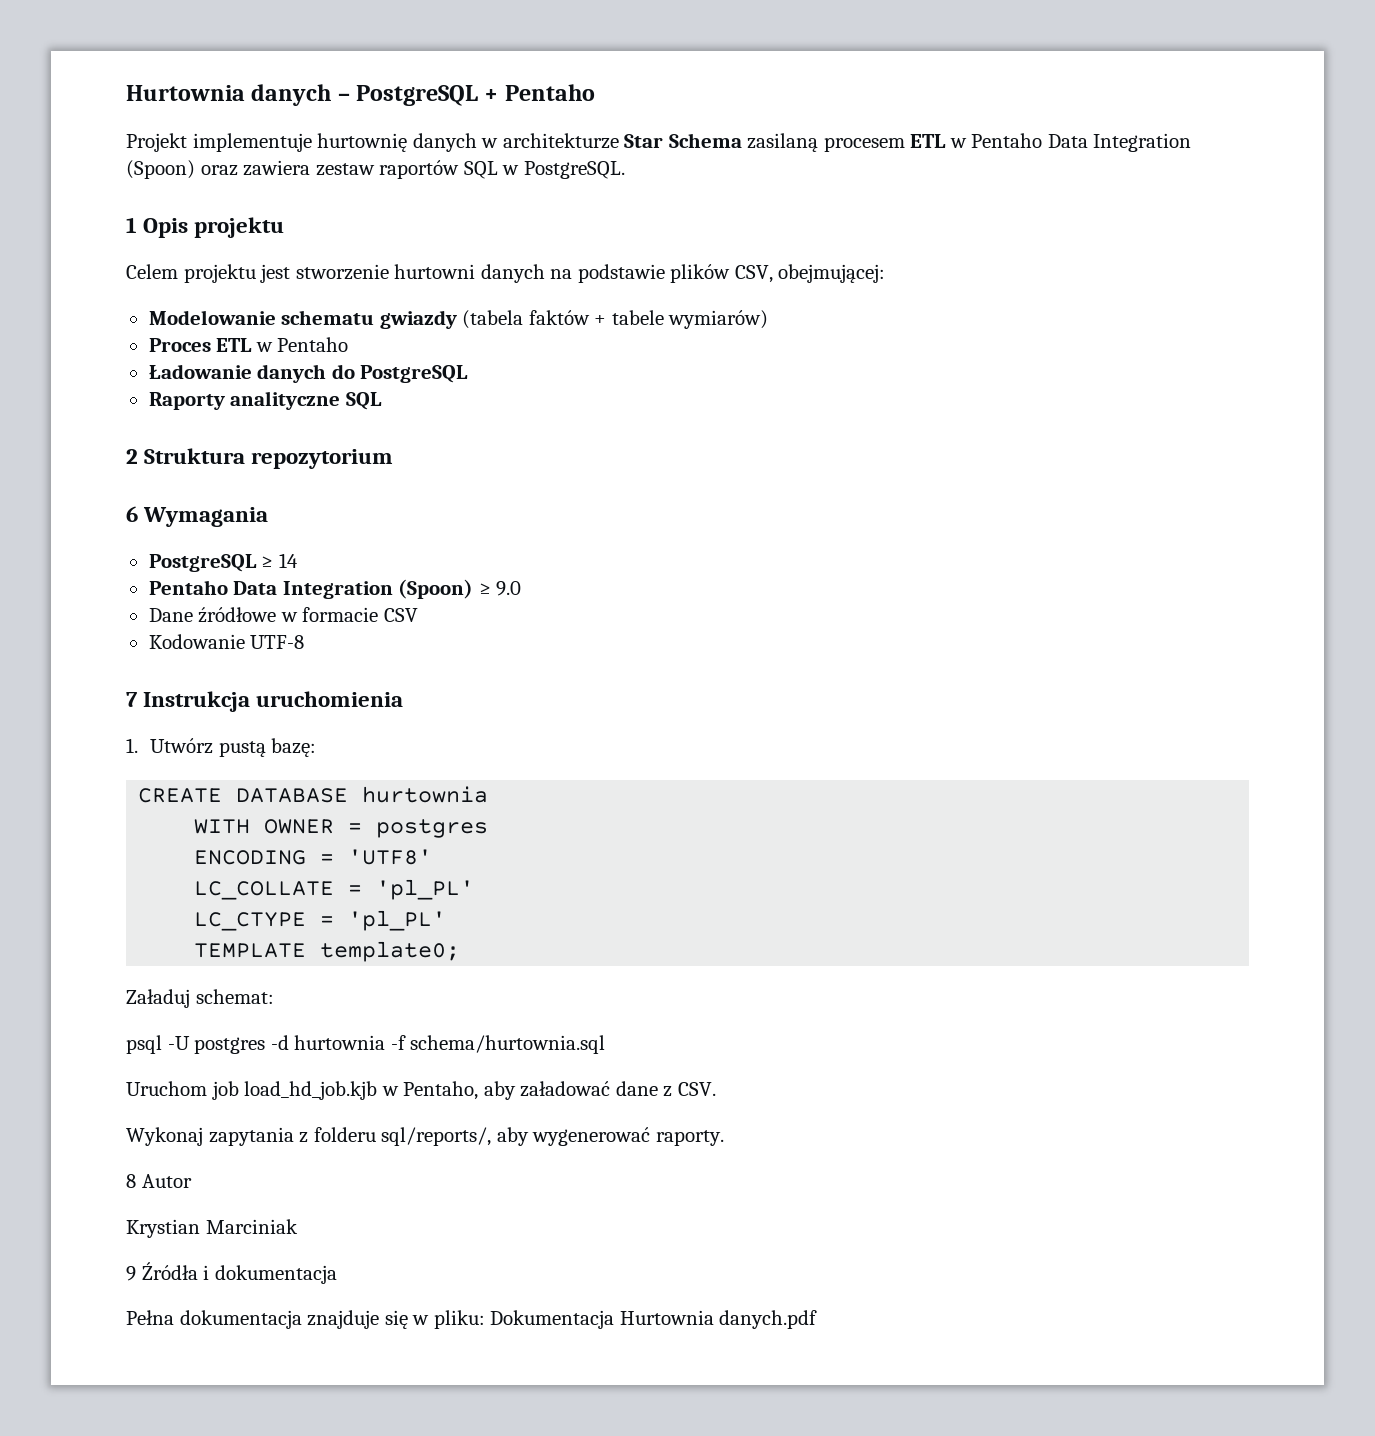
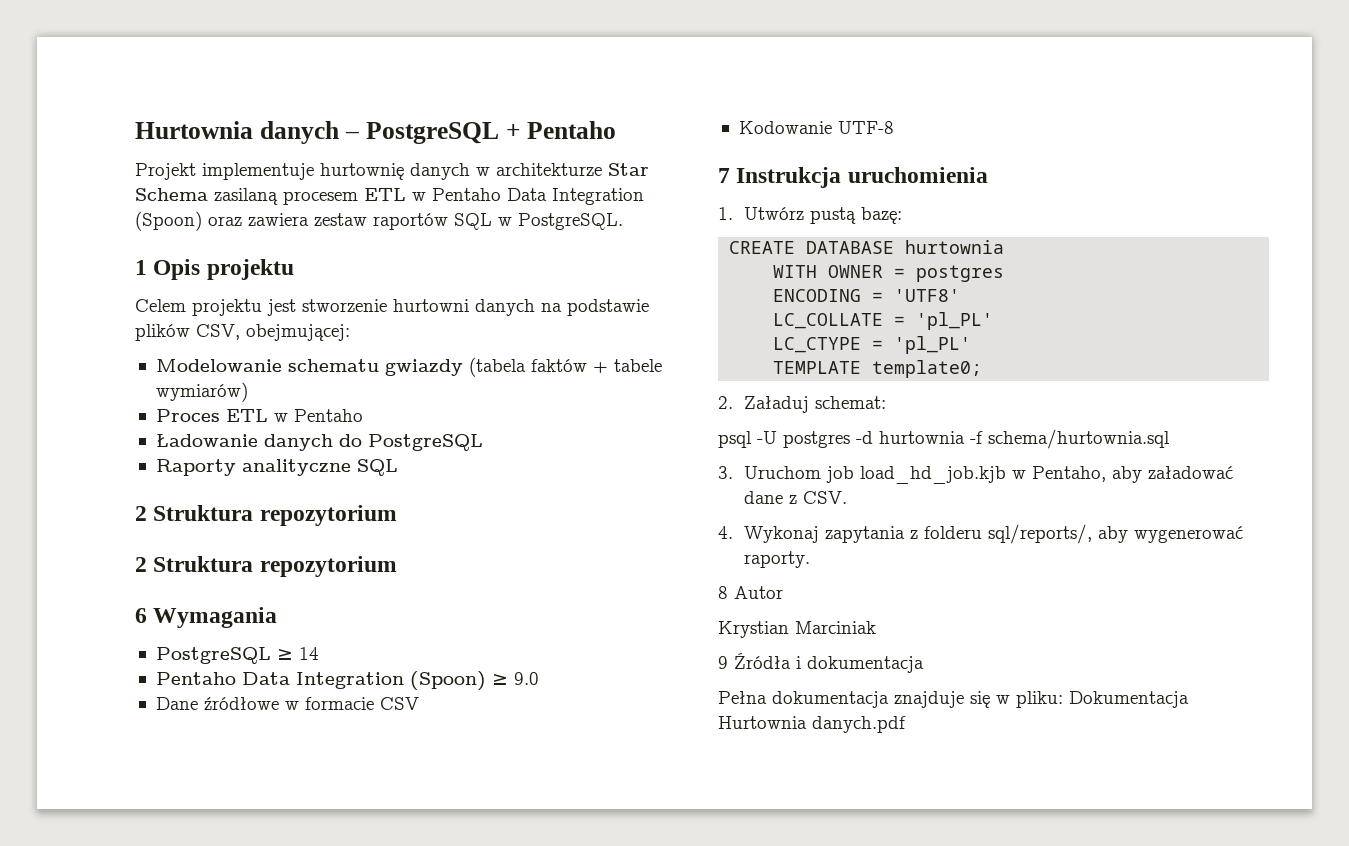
(394, 459) none -> [135,556,397,577] // 2 Struktura repozytorium
(461, 951) none -> [718,396,733,409] 2.
(606, 1044) none -> [718,466,733,479] 3.
(716, 1089) none -> [718,526,733,539] 4.

